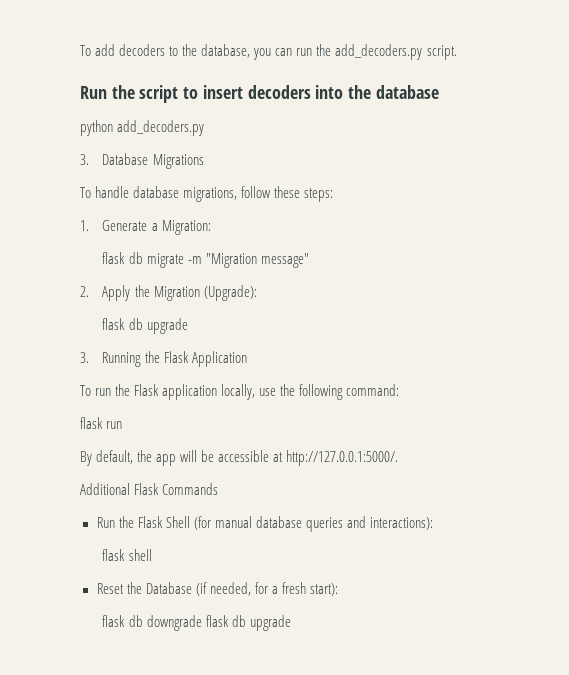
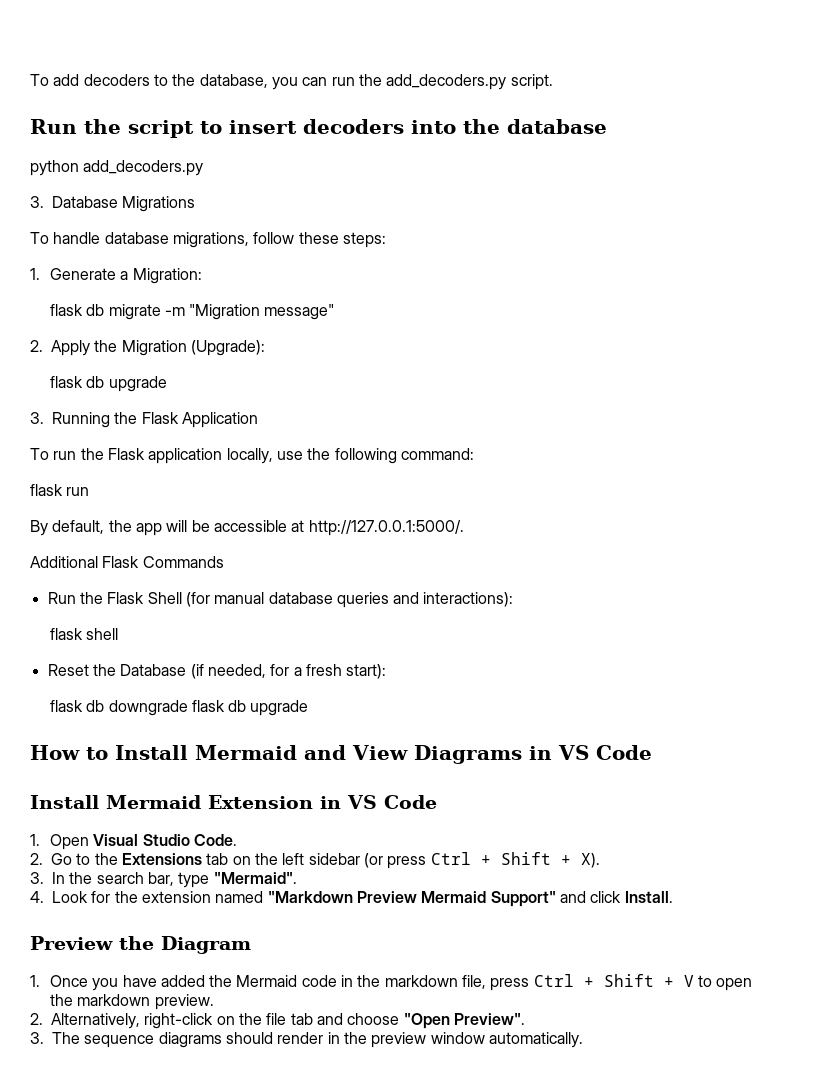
(291, 623) none -> [30,745,652,764] [30,795,437,809] [30,834,237,850] [30,852,600,869] [30,872,297,888] [30,891,673,907] [30,936,251,954] [30,974,753,991] [49,994,214,1010] [30,1013,525,1029] [30,1032,583,1048] // How to Install Mermaid and View Diagrams in VS Code // Install Mermaid Extension in VS Code // 1. Open Visual Studio Code. // 2. Go to the Extensions tab on the left sidebar (or press Ctrl + Shift + X). // 3. In the search bar, type "Mermaid". // 4. Look for the extension named "Markdown Preview Mermaid Support" and click Install. // Preview the Diagram // 1. Once you have added the Mermaid code in the markdown file, press Ctrl + Shift + V to open the markdown preview. // 2. Alternatively, right-click on the file tab and choose "Open Preview". // 3. The sequence diagrams should render in the preview window automatically.

